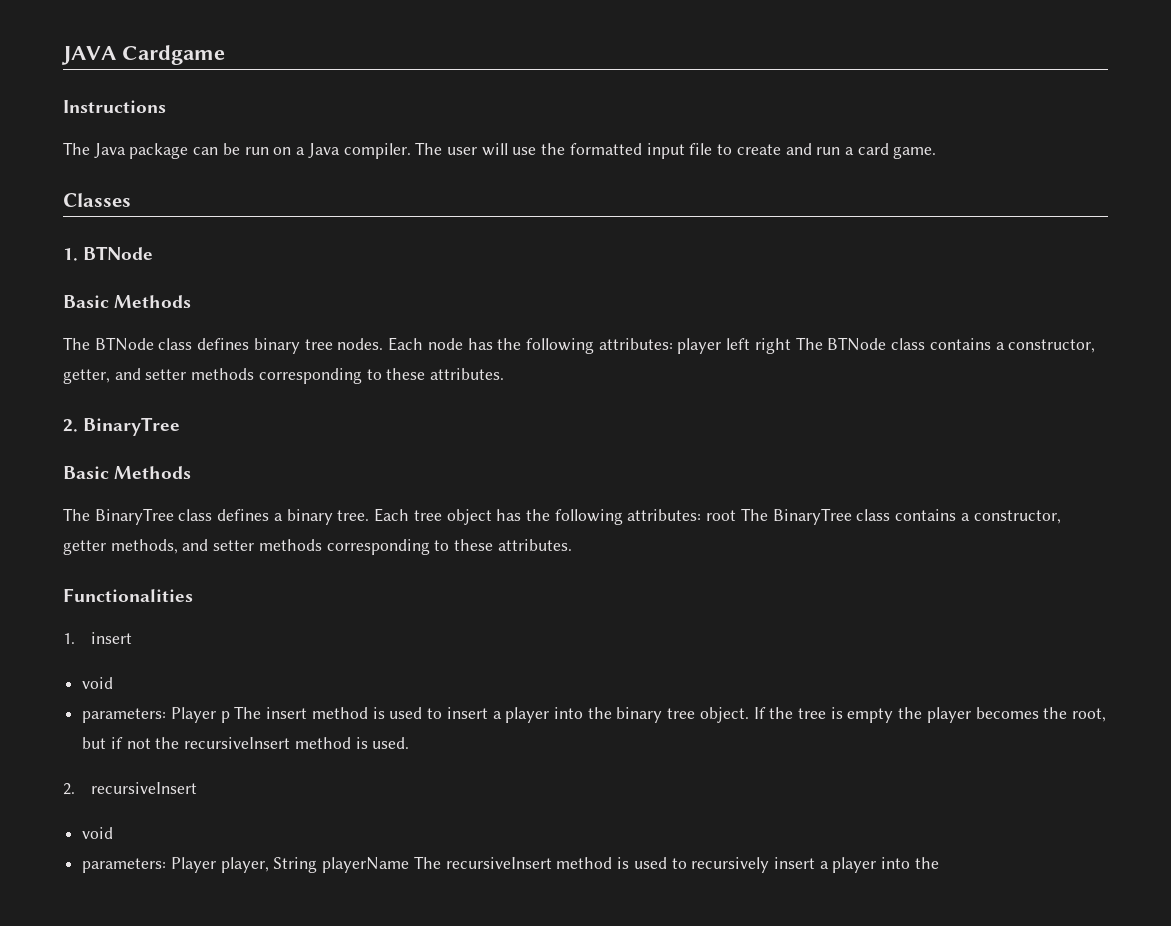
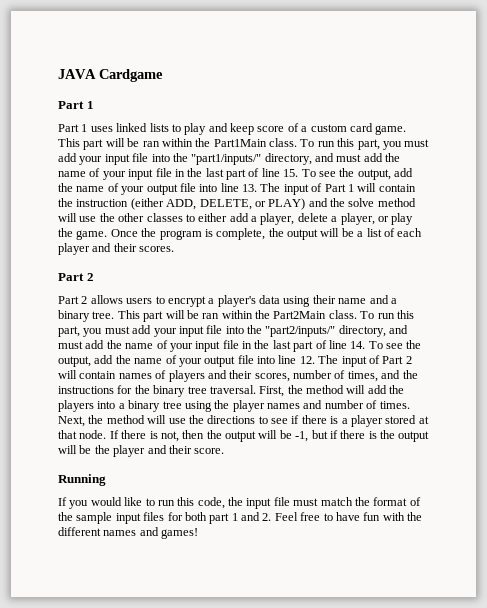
[63,100,166,113] [63,142,937,159] [63,193,131,207] [63,246,154,261] [63,295,192,308] [63,337,1096,354] [63,368,505,384] [63,417,181,436] [63,466,192,479] [63,508,1061,525] [63,539,572,555] [63,588,193,602] [63,632,133,644] [82,677,114,689] [82,706,1107,723] [82,737,410,749] [63,782,198,795] [82,827,114,839] [82,856,939,873] Instructions // The Java package can be run on a Java compiler. The user will use the formatted input file to create and run a card game. // Classes // 1. BTNode // Basic Methods // The BTNode class defines binary tree nodes. Each node has the following attributes: player left right The BTNode class contains a constructor, getter, and setter methods corresponding to these attributes. // 2. BinaryTree // Basic Methods // The BinaryTree class defines a binary tree. Each tree object has the following attributes: root The BinaryTree class contains a constructor, getter methods, and setter methods corresponding to these attributes. // Functionalities // 1. insert // void // parameters: Player p The insert method is used to insert a player into the binary tree object. If the tree is empty the player becomes the root, but if not the recursiveInsert method is used. // 2. recursiveInsert // void // parameters: Player player, String playerName The recursiveInsert method is used to recursively insert a player into the -> [58,101,94,109] [58,123,407,135] [58,138,430,150] [58,153,401,165] [58,168,413,180] [58,183,416,195] [58,198,416,210] [58,213,414,225] [58,228,423,240] [58,243,175,255] [58,273,94,281] [58,295,397,307] [58,310,414,322] [58,325,409,337] [58,340,422,352] [58,355,412,367] [58,370,418,382] [58,385,405,397] [58,400,410,412] [58,415,429,427] [58,430,430,442] [58,445,225,457] [58,474,106,486] [58,497,421,509] [58,512,422,524] [58,527,199,539] Part 1 // Part 1 uses linked lists to play and keep score of a custom card game. This part will be ran within the Part1Main class. To run this part, you must add your input file into the "part1/inputs/" directory, and must add the name of your input file in the last part of line 15. To see the output, add the name of your output file into line 13. The input of Part 1 will contain the instruction (either ADD, DELETE, or PLAY) and the solve method will use the other classes to either add a player, delete a player, or play the game. Once the program is complete, the output will be a list of each player and their scores. // Part 2 // Part 2 allows users to encrypt a player's data using their name and a binary tree. This part will be ran within the Part2Main class. To run this part, you must add your input file into the "part2/inputs/" directory, and must add the name of your input file in the last part of line 14. To see the output, add the name of your output file into line 12. The input of Part 2 will contain names of players and their scores, number of times, and the instructions for the binary tree traversal. First, the method will add the players into a binary tree using the player names and number of times. Next, the method will use the directions to see if there is a player stored at that node. If there is not, then the output will be -1, but if there is the output will be the player and their score. // Running // If you would like to run this code, the input file must match the format of the sample input files for both part 1 and 2. Feel free to have fun with the different names and games!

